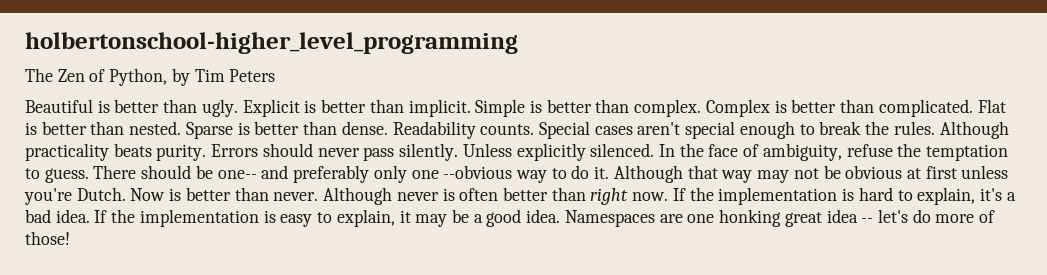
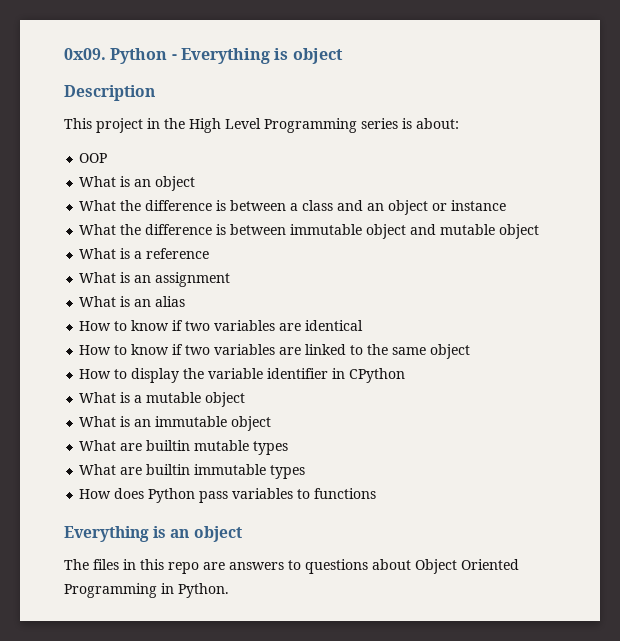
[25,32,518,54] [25,68,276,86] [25,99,1006,117] [25,121,1009,139] [25,143,1009,161] [25,165,1009,183] [24,187,1016,205] [25,209,996,227] [25,231,70,245] holbertonschool-higher_level_programming // The Zen of Python, by Tim Peters // Beautiful is better than ugly. Explicit is better than implicit. Simple is better than complex. Complex is better than complicated. Flat is better than nested. Sparse is better than dense. Readability counts. Special cases aren't special enough to break the rules. Although practicality beats purity. Errors should never pass silently. Unless explicitly silenced. In the face of ambiguity, refuse the temptation to guess. There should be one-- and preferably only one --obvious way to do it. Although that way may not be obvious at first unless you're Dutch. Now is better than never. Although never is often better than right now. If the implementation is hard to explain, it's a bad idea. If the implementation is easy to explain, it may be a good idea. Namespaces are one honking great idea -- let's do more of those! -> [64,48,343,64] [64,85,155,101] [64,118,459,133] [79,153,108,163] [79,176,196,191] [79,200,507,215] [79,224,540,239] [79,248,210,259] [79,272,231,287] [79,296,186,307] [79,320,364,331] [79,344,471,359] [79,368,406,383] [79,392,246,407] [79,416,272,431] [79,440,289,455] [79,464,306,479] [79,488,377,503] [64,526,242,542] [64,559,519,574] [64,583,229,598] 0x09. Python - Everything is object // Description // This project in the High Level Programming series is about: // OOP // What is an object // What the difference is between a class and an object or instance // What the difference is between immutable object and mutable object // What is a reference // What is an assignment // What is an alias // How to know if two variables are identical // How to know if two variables are linked to the same object // How to display the variable identifier in CPython // What is a mutable object // What is an immutable object // What are builtin mutable types // What are builtin immutable types // How does Python pass variables to functions // Everything is an object // The files in this repo are answers to questions about Object Oriented Programming in Python.

